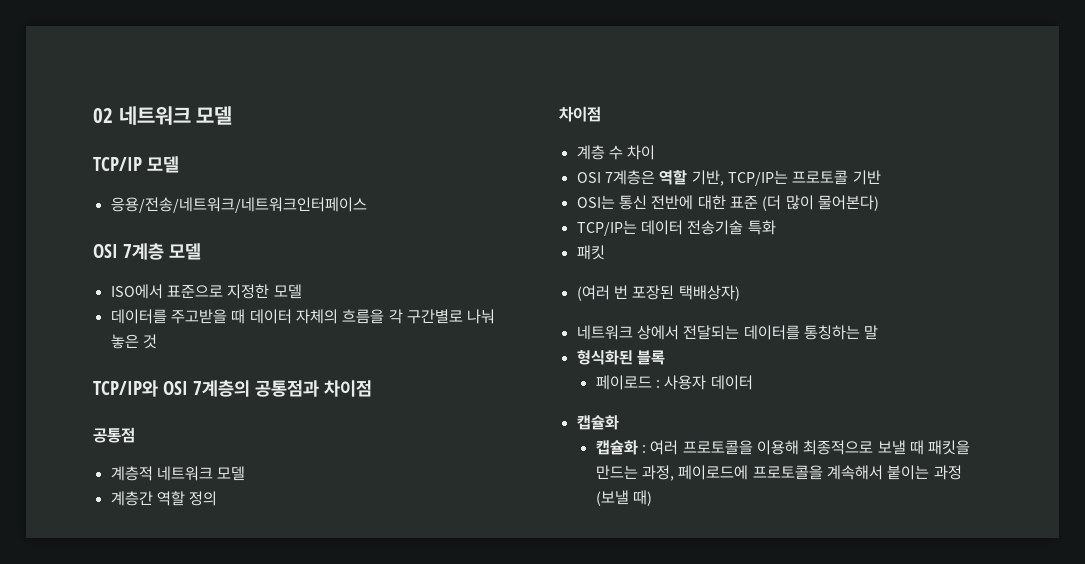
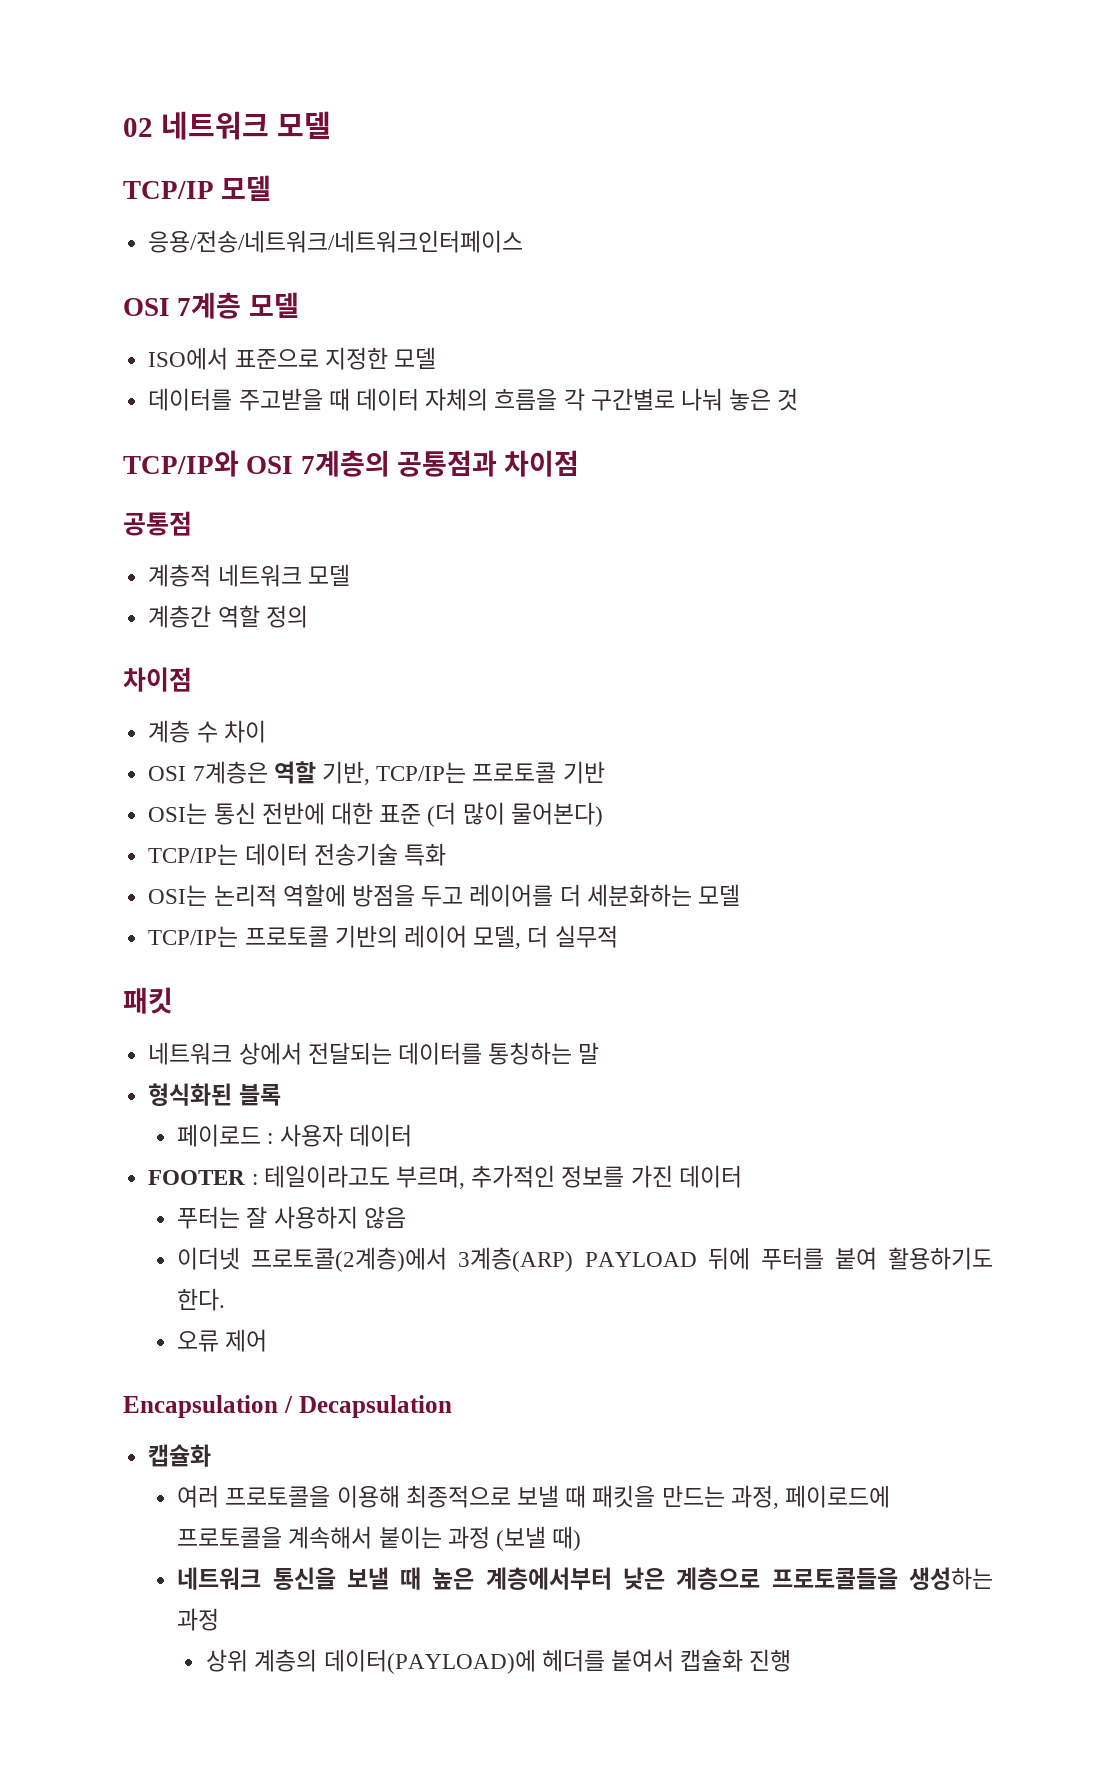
[576,245,605,260] [576,285,740,301] 패킷 // (여러 번 포장된 택배상자) -> [148,884,740,907] [148,925,618,949] [123,987,173,1014] OSI는 논리적 역할에 방점을 두고 레이어를 더 세분화하는 모델 // TCP/IP는 프로토콜 기반의 레이어 모델, 더 실무적 // 패킷
(753, 382) none -> [148,1165,742,1189] [177,1206,406,1229] [177,1247,994,1272] [177,1288,226,1311] [177,1329,268,1352] [123,1395,452,1418] // FOOTER : 테일이라고도 부르며, 추가적인 정보를 가진 데이터 // 푸터는 잘 사용하지 않음 // 이더넷 프로토콜(2계층)에서 3계층(ARP) PAYLOAD 뒤에 푸터를 붙여 활용하기도 한다. // 오류 제어 // Encapsulation / Decapsulation
[595,440,646,455] 캡슐화 : -> (212, 1455) none
(652, 498) none -> [177,1567,993,1590] [177,1608,220,1631] [206,1649,792,1674] // 네트워크 통신을 보낼 때 높은 계층에서부터 낮은 계층으로 프로토콜들을 생성하는 과정 // 상위 계층의 데이터(PAYLOAD)에 헤더를 붙여서 캡슐화 진행

